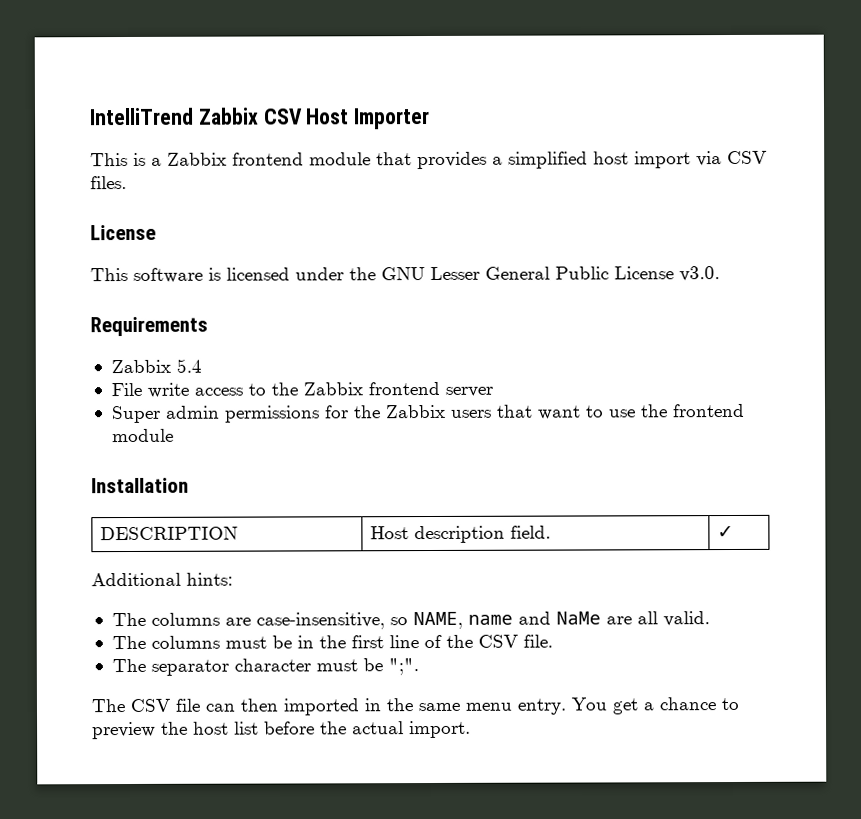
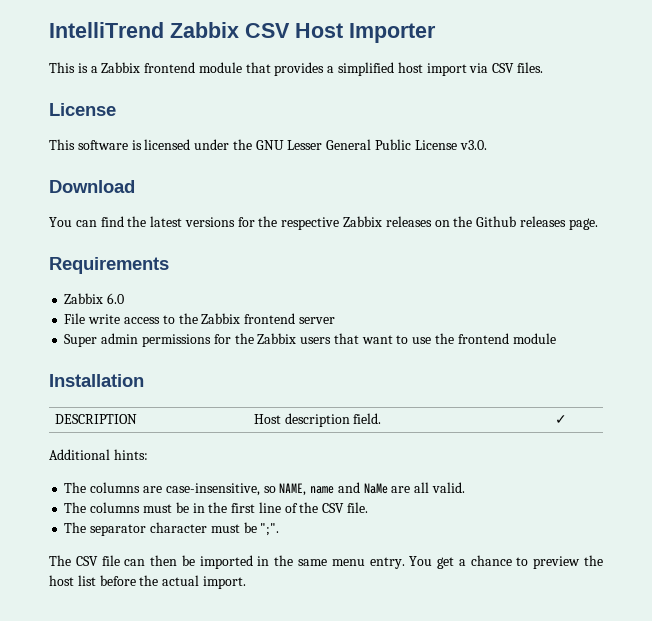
(720, 274) none -> [49,180,135,193] [49,216,598,230] // Download // You can find the latest versions for the respective Zabbix releases on the Github releases page.
[175,358,202,373] 5.4 -> [107,293,125,304] 6.0
(279, 705) none -> [181,555,195,566] be

